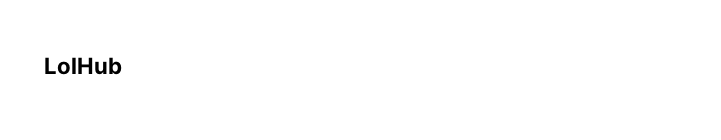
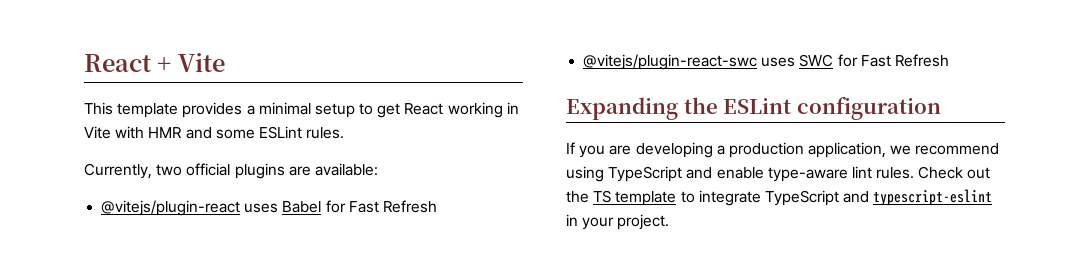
[44,57,122,75] LolHub -> [84,53,225,72] [84,102,519,118] [84,126,345,139] [84,163,378,179] [101,200,437,216] [583,54,949,70] [566,97,941,120] [566,142,1000,158] [566,166,991,182] [566,189,993,206] [566,214,670,230] React + Vite // This template provides a minimal setup to get React working in Vite with HMR and some ESLint rules. // Currently, two official plugins are available: // @vitejs/plugin-react uses Babel for Fast Refresh // @vitejs/plugin-react-swc uses SWC for Fast Refresh // Expanding the ESLint configuration // If you are developing a production application, we recommend using TypeScript and enable type-aware lint rules. Check out the TS template to integrate TypeScript and typescript-eslint in your project.

